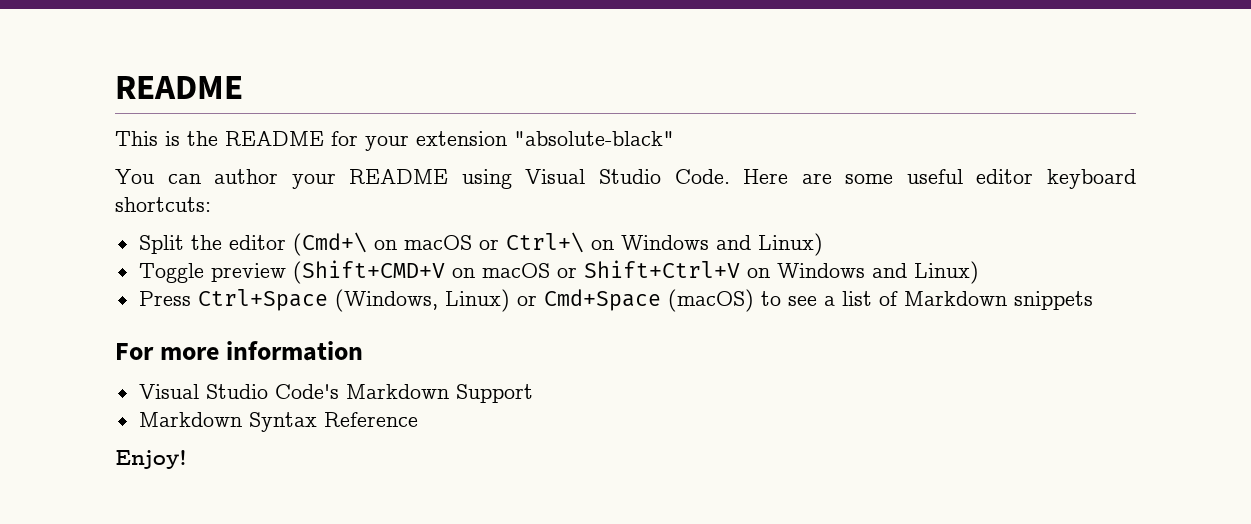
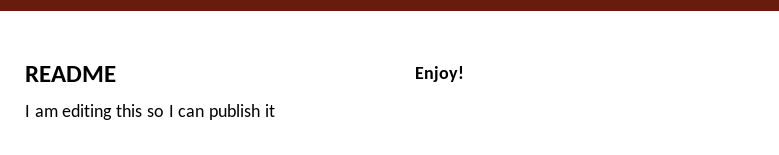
[115,131,674,151] [115,169,1136,189] [115,197,211,212] [138,232,823,256] [138,260,979,284] [138,289,1093,312] [115,341,364,361] [138,384,533,403] [138,412,418,432] This is the README for your extension "absolute-black" // You can author your README using Visual Studio Code. Here are some useful editor keyboard shortcuts: // Split the editor (Cmd+\ on macOS or Ctrl+\ on Windows and Linux) // Toggle preview (Shift+CMD+V on macOS or Shift+Ctrl+V on Windows and Linux) // Press Ctrl+Space (Windows, Linux) or Cmd+Space (macOS) to see a list of Markdown snippets // For more information // Visual Studio Code's Markdown Support // Markdown Syntax Reference -> [25,104,275,120] I am editing this so I can publish it

